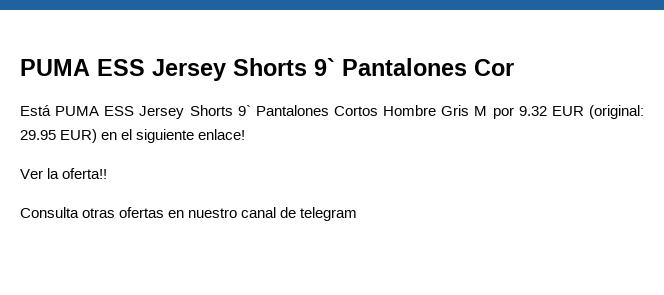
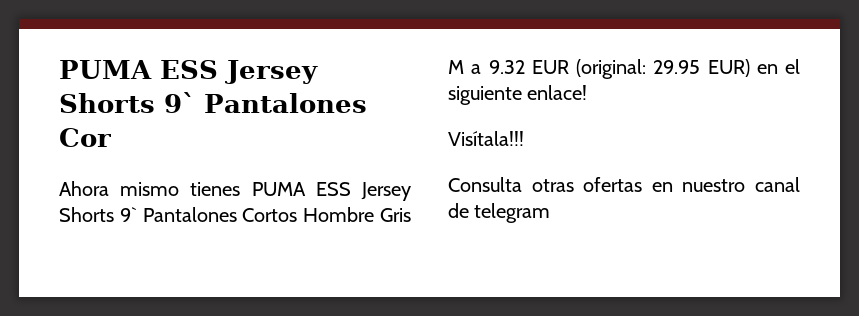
[20,105,51,116] Está -> [59,181,241,196] Ahora mismo tienes
[492,107,514,119] por -> [471,64,482,74] a
[20,168,108,179] Ver la oferta!! -> [448,131,524,146] Visítala!!!

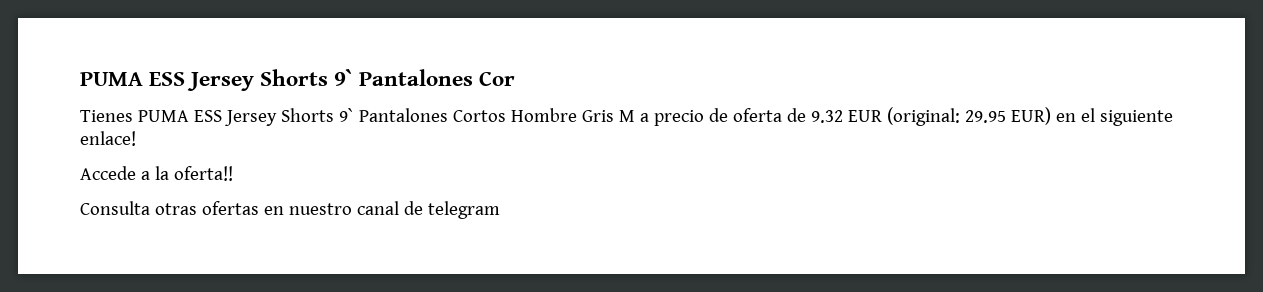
[59,181,241,196] Ahora mismo tienes -> [80,110,133,122] Tienes
(482, 69) none -> [653,108,806,126] precio de oferta de
[448,131,524,146] Visítala!!! -> [80,166,233,181] Accede a la oferta!!

